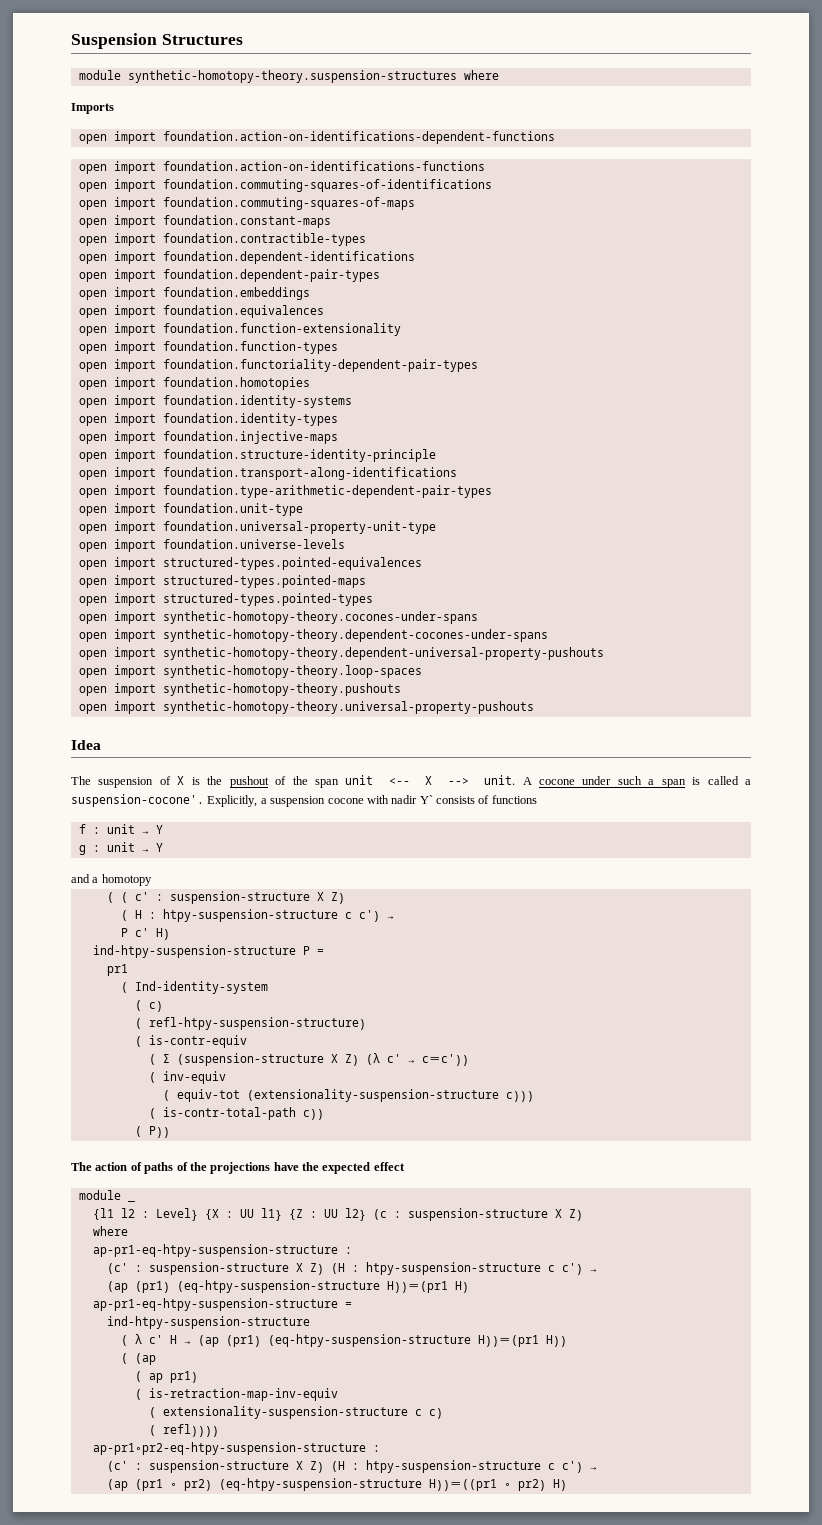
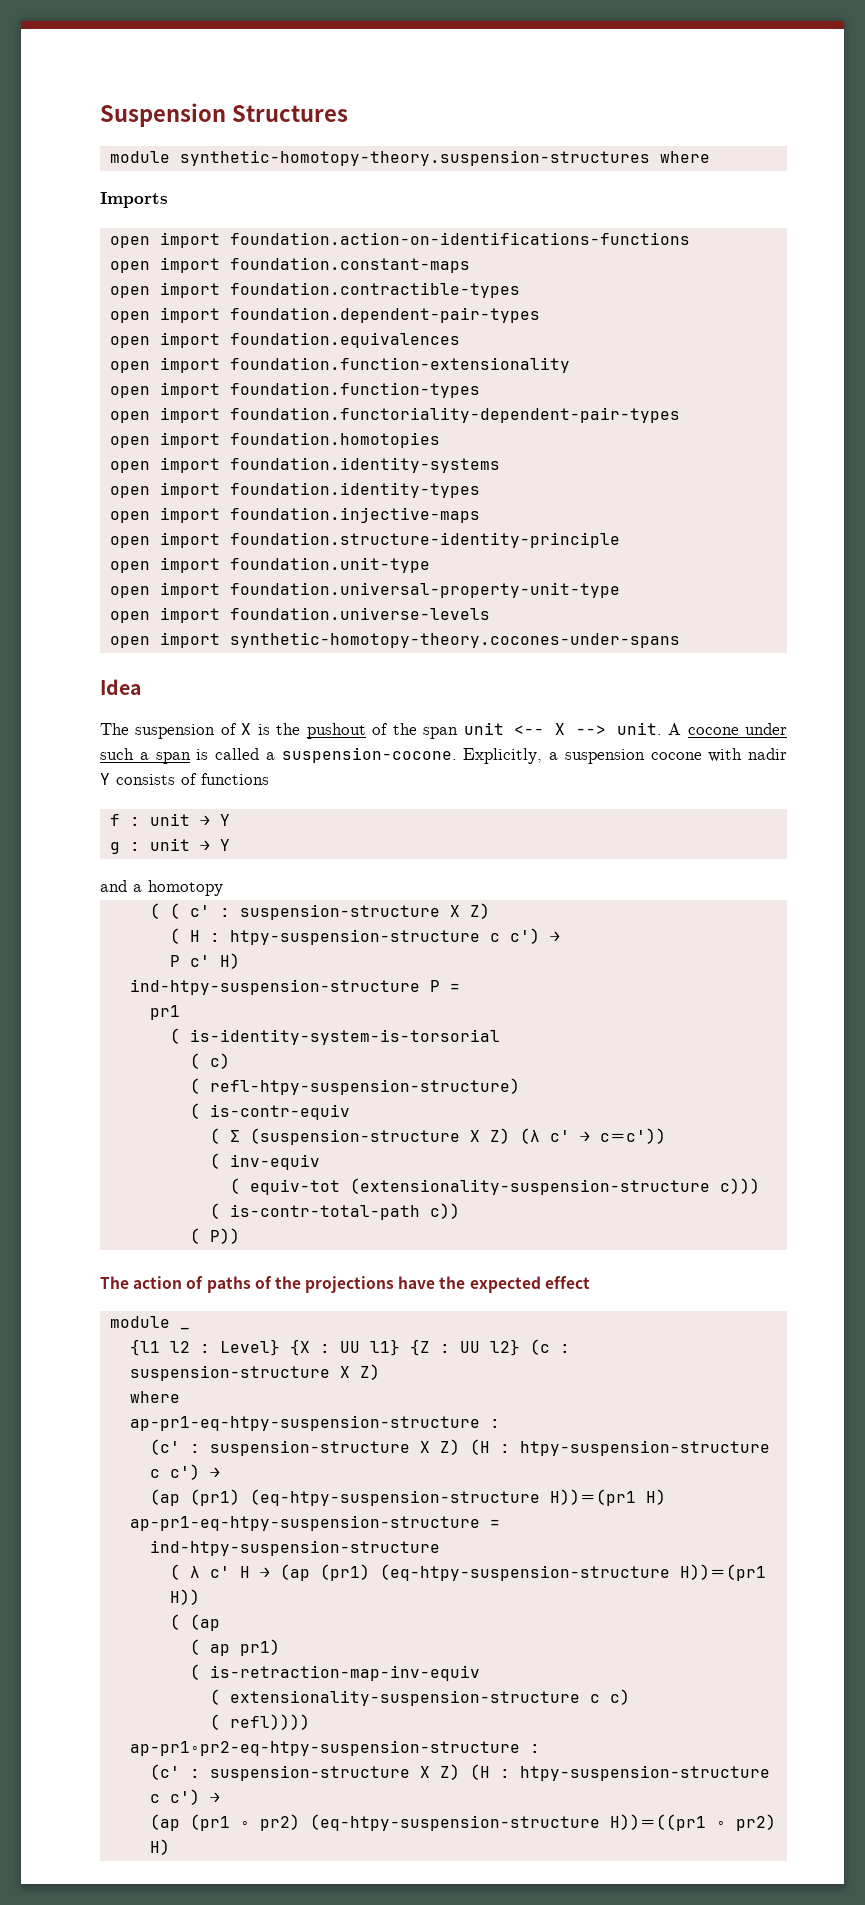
[78,131,555,144] // open import foundation.action-on-identifications-dependent-functions -> (168, 200) none
[78,179,492,192] [78,197,415,210] // open import foundation.commuting-squares-of-identifications // open import foundation.commuting-squares-of-maps -> (690, 238) none
[78,251,415,264] // open import foundation.dependent-identifications -> (520, 290) none
[78,287,310,300] // open import foundation.embeddings -> (540, 315) none
[78,467,457,480] [78,485,492,498] // open import foundation.transport-along-identifications // open import foundation.type-arithmetic-dependent-pair-types -> (620, 540) none
[162,557,422,570] [78,575,366,588] [78,593,373,606] [78,611,478,624] [78,629,548,642] [78,647,604,660] [78,665,422,678] [78,683,401,696] [78,701,534,714] structured-types.pointed-equivalences // open import structured-types.pointed-maps // open import structured-types.pointed-types // open import synthetic-homotopy-theory.cocones-under-spans // open import synthetic-homotopy-theory.dependent-cocones-under-spans // open import synthetic-homotopy-theory.dependent-universal-property-pushouts // open import synthetic-homotopy-theory.loop-spaces // open import synthetic-homotopy-theory.pushouts // open import synthetic-homotopy-theory.universal-property-pushouts -> [229,632,680,648] synthetic-homotopy-theory.cocones-under-spans
[71,794,204,807] suspension-cocone'. -> [281,747,457,763] suspension-cocone.
[419,795,433,804] Y` -> [100,773,110,785] Y
[134,981,268,994] Ind-identity-system -> [189,1029,500,1045] is-identity-system-is-torsorial

